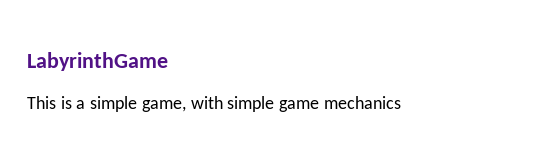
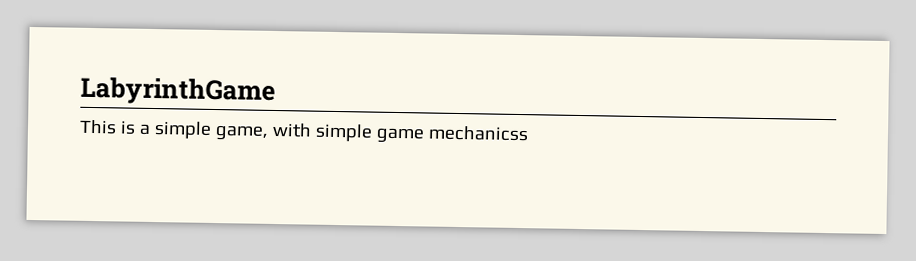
[323,96,401,109] mechanics -> [427,125,529,142] mechanicss

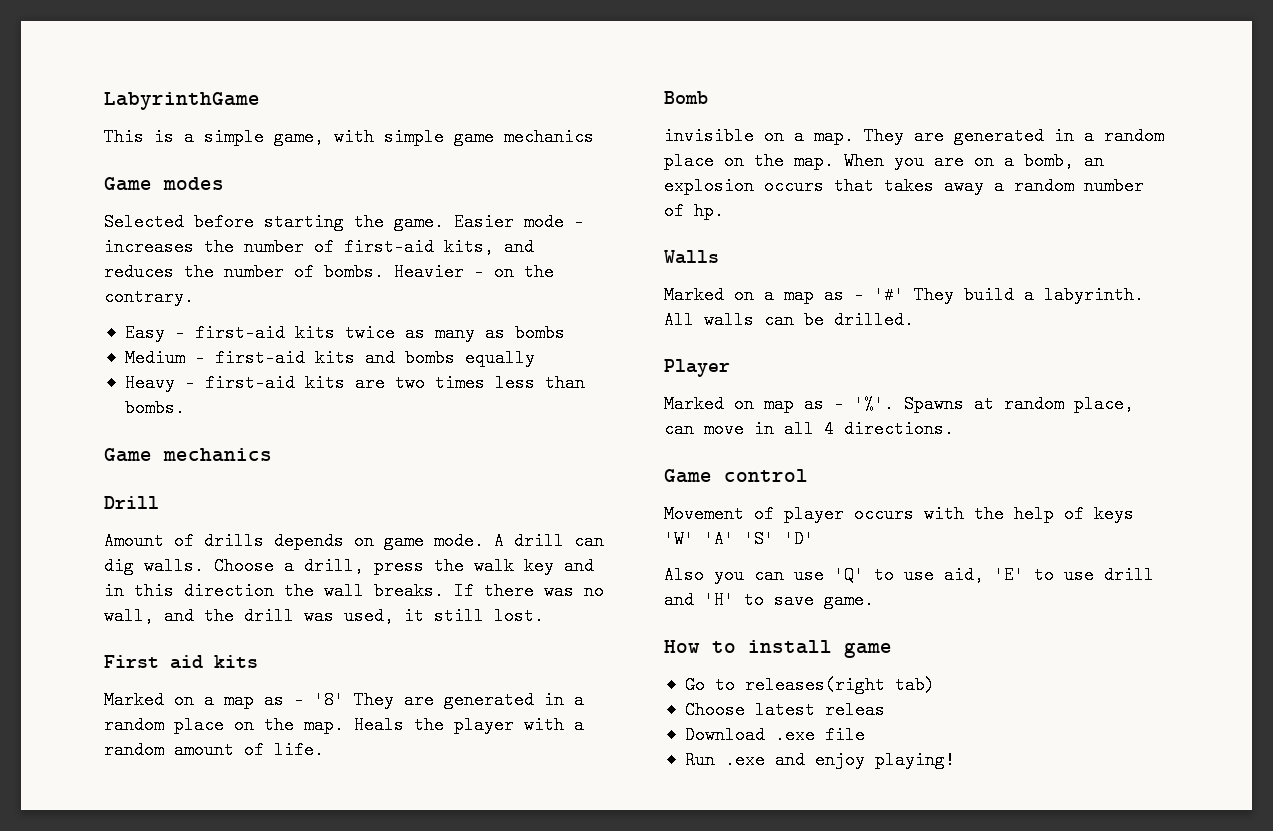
[427,125,529,142] mechanicss -> [504,128,594,146] [104,177,224,191] [104,213,584,231] [104,238,534,256] [104,263,554,281] [104,288,194,306] [124,324,565,342] [124,349,535,367] [124,374,585,392] [124,399,185,417] [104,448,272,462] [104,496,159,509] [104,532,604,550] [104,557,594,575] [104,582,604,600] [104,607,544,625] [104,655,258,669] [104,691,584,709] [104,716,584,734] [104,741,324,759] [664,91,708,104] [664,127,1164,145] [664,152,1104,170] [664,177,1144,195] [664,202,724,220] [664,250,719,264] [664,286,1144,304] [664,311,914,329] [664,359,730,377] [664,395,1134,413] [664,420,954,438] [664,469,808,483] [664,505,1134,523] [664,530,814,548] [664,566,1154,584] [664,591,874,609] [664,640,892,658] [684,676,935,694] [684,701,885,719] [684,726,865,744] [684,751,955,769] mechanics // Game modes // Selected before starting the game. Easier mode - increases the number of first-aid kits, and reduces the number of bombs. Heavier - on the contrary. // Easy - first-aid kits twice as many as bombs // Medium - first-aid kits and bombs equally // Heavy - first-aid kits are two times less than bombs. // Game mechanics // Drill // Amount of drills depends on game mode. A drill can dig walls. Choose a drill, press the walk key and in this direction the wall breaks. If there was no wall, and the drill was used, it still lost. // First aid kits // Marked on a map as - '8' They are generated in a random place on the map. Heals the player with a random amount of life. // Bomb // invisible on a map. They are generated in a random place on the map. When you are on a bomb, an explosion occurs that takes away a random number of hp. // Walls // Marked on a map as - '#' They build a labyrinth. All walls can be drilled. // Player // Marked on map as - '%'. Spawns at random place, can move in all 4 directions. // Game control // Movement of player occurs with the help of keys 'W' 'A' 'S' 'D' // Also you can use 'Q' to use aid, 'E' to use drill and 'H' to save game. // How to install game // Go to releases(right tab) // Choose latest releas // Download .exe file // Run .exe and enjoy playing!

